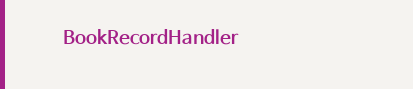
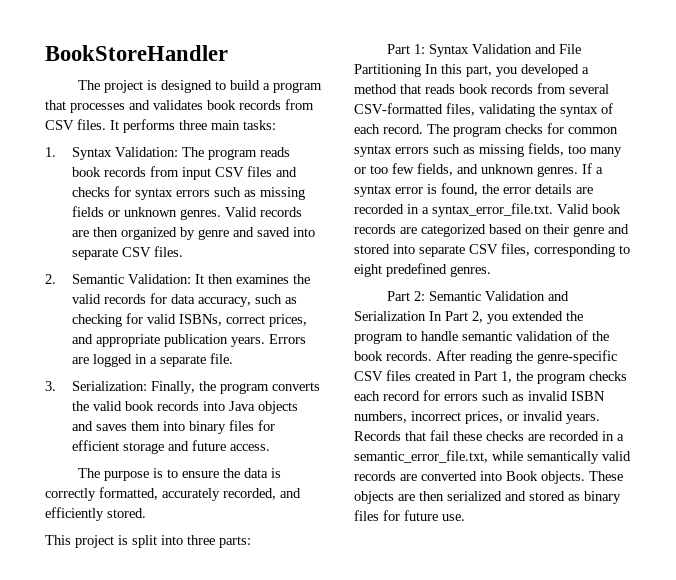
[63,29,239,45] BookRecordHandler -> [45,45,228,61] [78,80,323,93] [45,99,314,113] [45,119,276,133] [45,147,291,160] [72,166,298,180] [72,186,306,200] [72,206,303,220] [72,227,316,240] [72,246,184,260] [45,274,311,284] [72,293,298,307] [72,313,308,327] [72,334,307,347] [72,353,234,367] [45,381,321,394] [72,401,299,414] [72,420,276,434] [72,440,271,454] [78,468,282,481] [45,487,301,501] [45,507,146,521] [45,535,251,548] [387,44,582,57] [354,64,589,77] [354,83,609,94] [354,103,613,117] [354,123,618,137] [354,143,622,157] [354,163,603,177] [354,183,593,197] [354,203,621,217] [354,224,629,237] [354,243,630,257] [354,263,491,277] [387,291,570,301] [354,311,583,324] [354,330,609,344] [354,350,617,364] [354,370,627,384] [354,390,605,401] [354,411,600,424] [354,430,624,441] [354,450,631,464] [354,471,623,484] [354,491,621,504] [354,510,465,521] BookStoreHandler // The project is designed to build a program that processes and validates book records from CSV files. It performs three main tasks: // 1. Syntax Validation: The program reads book records from input CSV files and checks for syntax errors such as missing fields or unknown genres. Valid records are then organized by genre and saved into separate CSV files. // 2. Semantic Validation: It then examines the valid records for data accuracy, such as checking for valid ISBNs, correct prices, and appropriate publication years. Errors are logged in a separate file. // 3. Serialization: Finally, the program converts the valid book records into Java objects and saves them into binary files for efficient storage and future access. // The purpose is to ensure the data is correctly formatted, accurately recorded, and efficiently stored. // This project is split into three parts: // Part 1: Syntax Validation and File Partitioning In this part, you developed a method that reads book records from several CSV-formatted files, validating the syntax of each record. The program checks for common syntax errors such as missing fields, too many or too few fields, and unknown genres. If a syntax error is found, the error details are recorded in a syntax_error_file.txt. Valid book records are categorized based on their genre and stored into separate CSV files, corresponding to eight predefined genres. // Part 2: Semantic Validation and Serialization In Part 2, you extended the program to handle semantic validation of the book records. After reading the genre-specific CSV files created in Part 1, the program checks each record for errors such as invalid ISBN numbers, incorrect prices, or invalid years. Records that fail these checks are recorded in a semantic_error_file.txt, while semantically valid records are converted into Book objects. These objects are then serialized and stored as binary files for future use.

